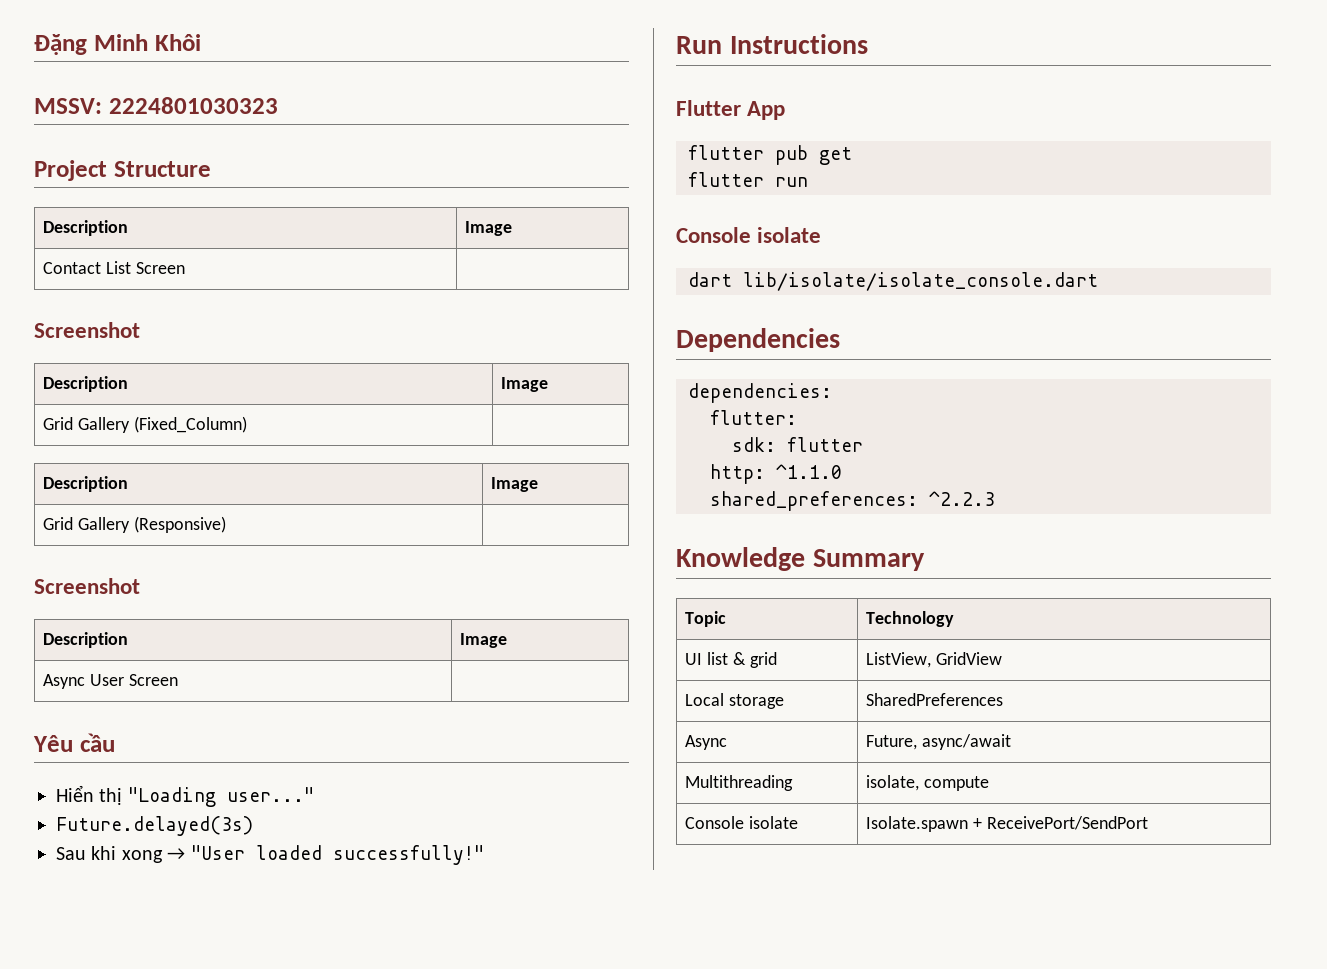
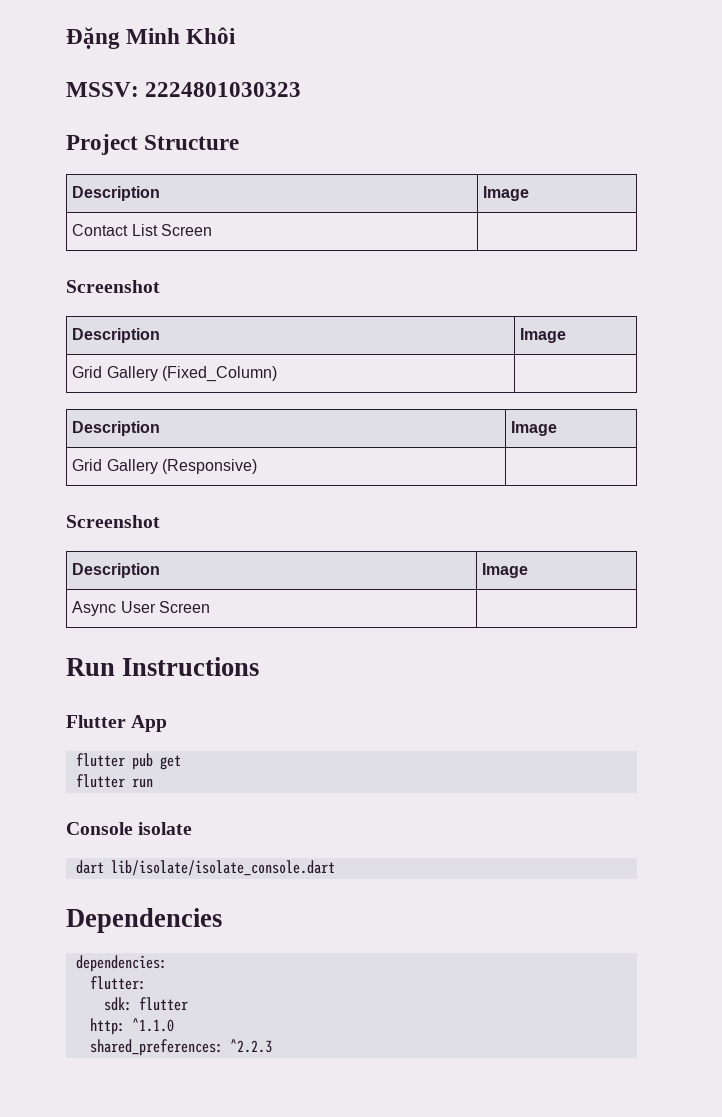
[33,733,115,752] [56,785,314,807] [56,816,253,836] [56,845,484,865] // Yêu cầu // Hiển thị "Loading user..." // Future.delayed(3s) // Sau khi xong → "User loaded successfully!" -> (211, 607) none
[676,547,925,571] [685,611,727,627] [866,611,955,627] [685,652,777,668] [866,652,1003,668] [685,693,785,709] [866,693,1004,706] [685,735,728,750] [866,734,1012,750] [685,775,794,791] [866,775,990,791] [685,816,799,829] [866,816,1149,832] // Knowledge Summary // Topic | Technology // UI list & grid | ListView, GridView // Local storage | SharedPreferences // Async | Future, async/await // Multithreading | isolate, compute // Console isolate | Isolate.spawn + ReceivePort/SendPort -> (272, 1046) none

